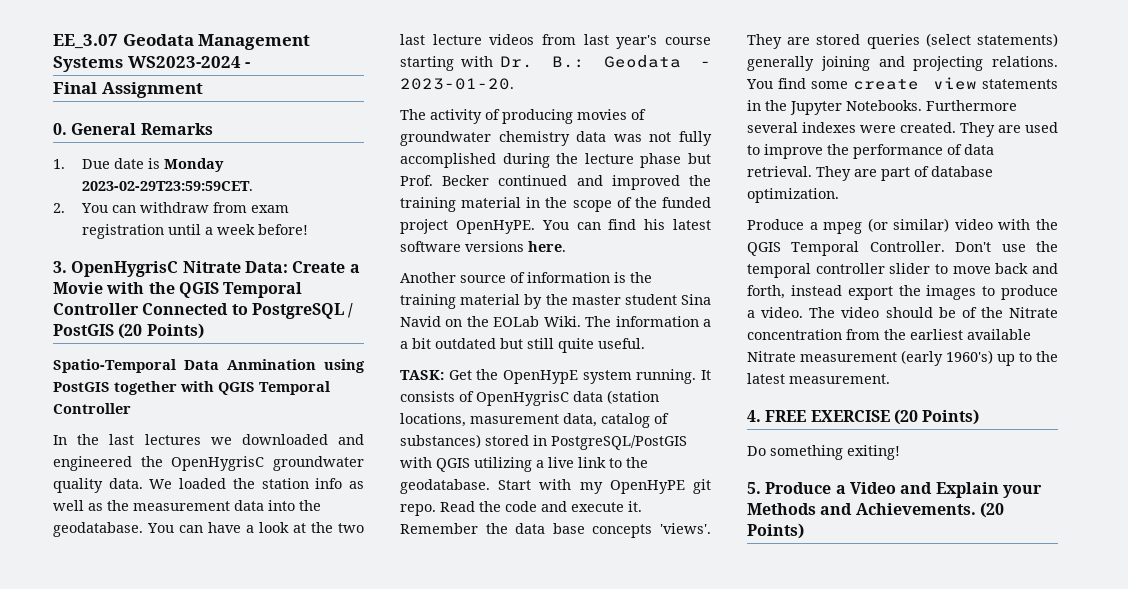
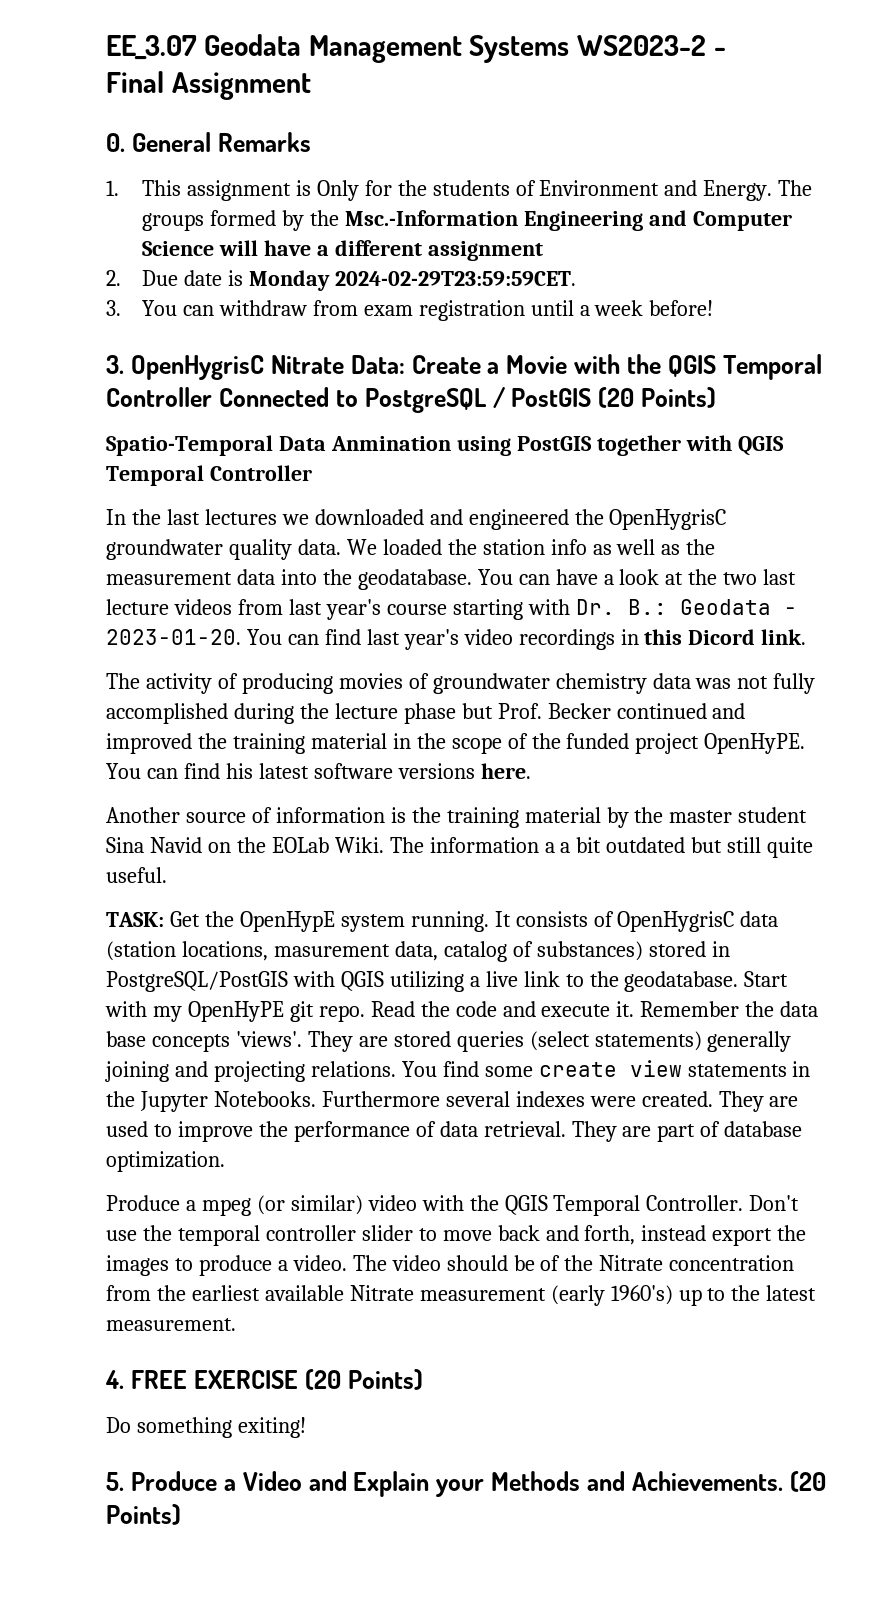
[127,56,241,68] WS2023-2024 -> [577,35,707,56] WS2023-2
(65, 164) none -> [141,180,813,201] [141,210,792,231] [141,240,543,261] [106,270,121,286] This assignment is Only for the students of Environment and Energy. The groups formed by the Msc.-Information Engineering and Computer Science will have a different assignment // 2.
[81,181,253,191] [53,203,65,213] 2023-02-29T23:59:59CET. // 2. -> [334,271,576,286] [106,300,121,316] 2024-02-29T23:59:59CET. // 3.
(514, 84) none -> [246,629,807,650] You can find last year's video recordings in this Dicord link.

